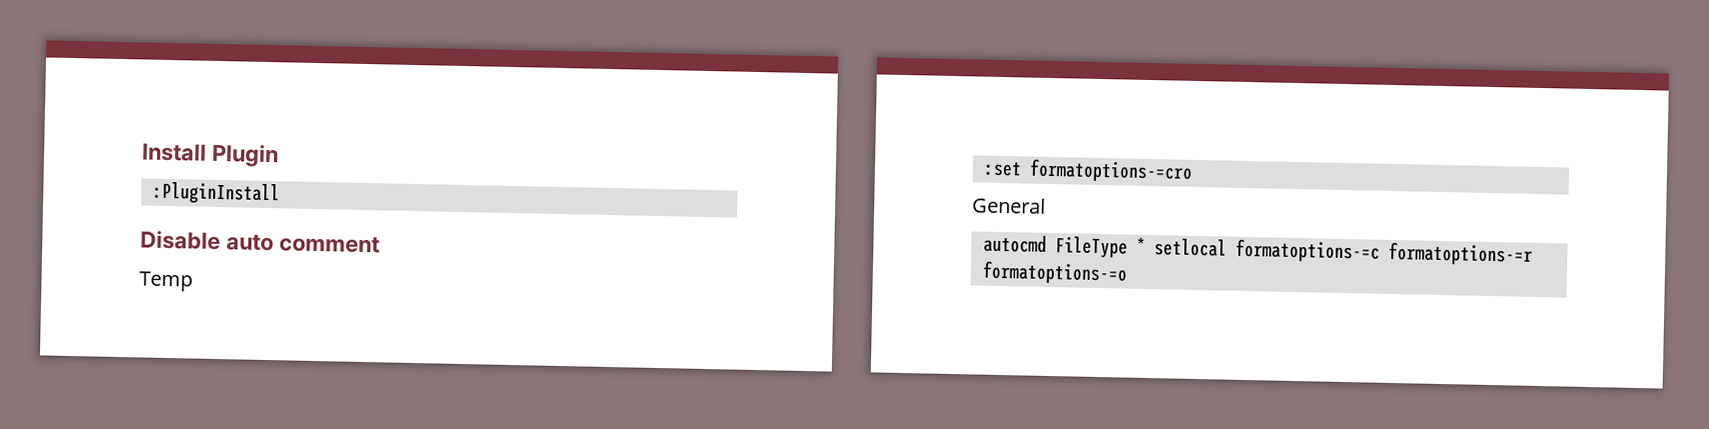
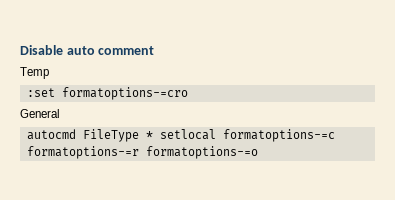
[141,143,280,168] [152,181,280,206] Install Plugin // :PluginInstall // -> (20, 50) none

